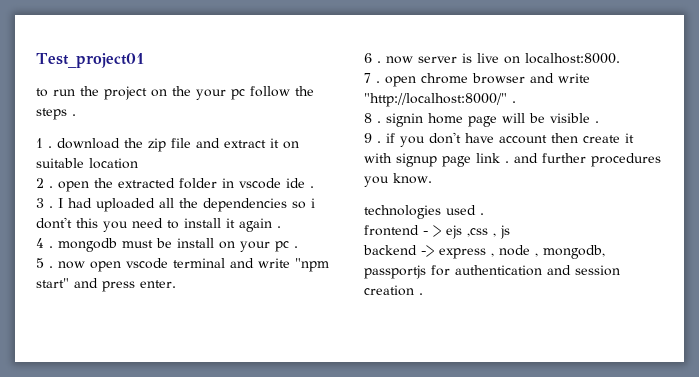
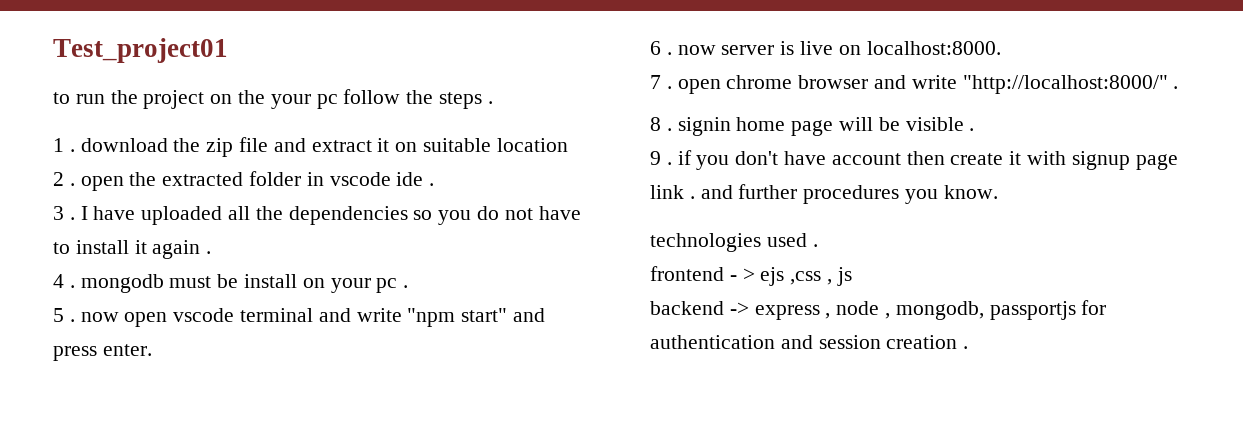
[68,198,92,208] had -> [93,206,136,220] have
[311,198,315,208] [36,217,163,232] i dont't this you need -> [438,206,581,225] you do not have

